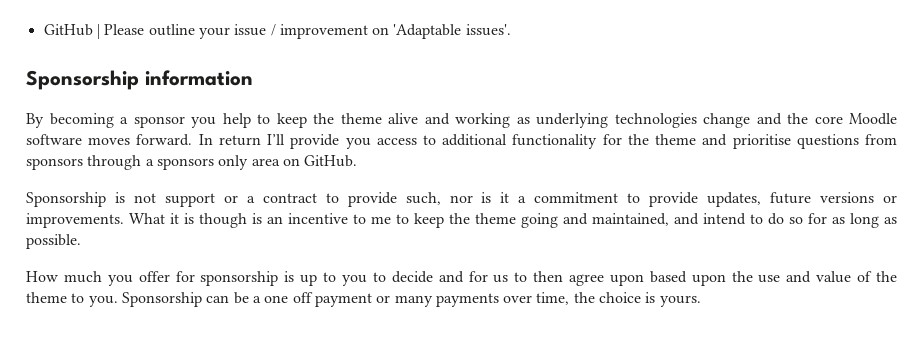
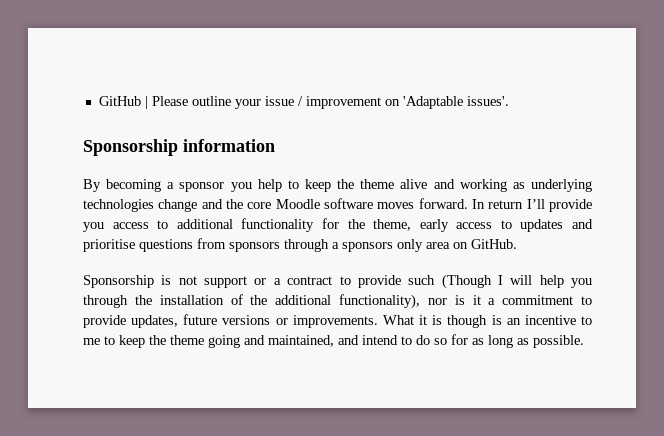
[655,134,697,145] theme -> [373,219,564,232] theme, early access to updates
[405,192,441,205] such, -> [408,274,592,289] [83,294,421,309] such (Though I will help you through the installation of the additional functionality),
[26,271,897,286] [26,292,701,307] // How much you offer for sponsorship is up to you to decide and for us to then agree upon based upon the use and value of the theme to you. Sponsorship can be a one off payment or many payments over time, the choice is yours. -> (584, 341) none

